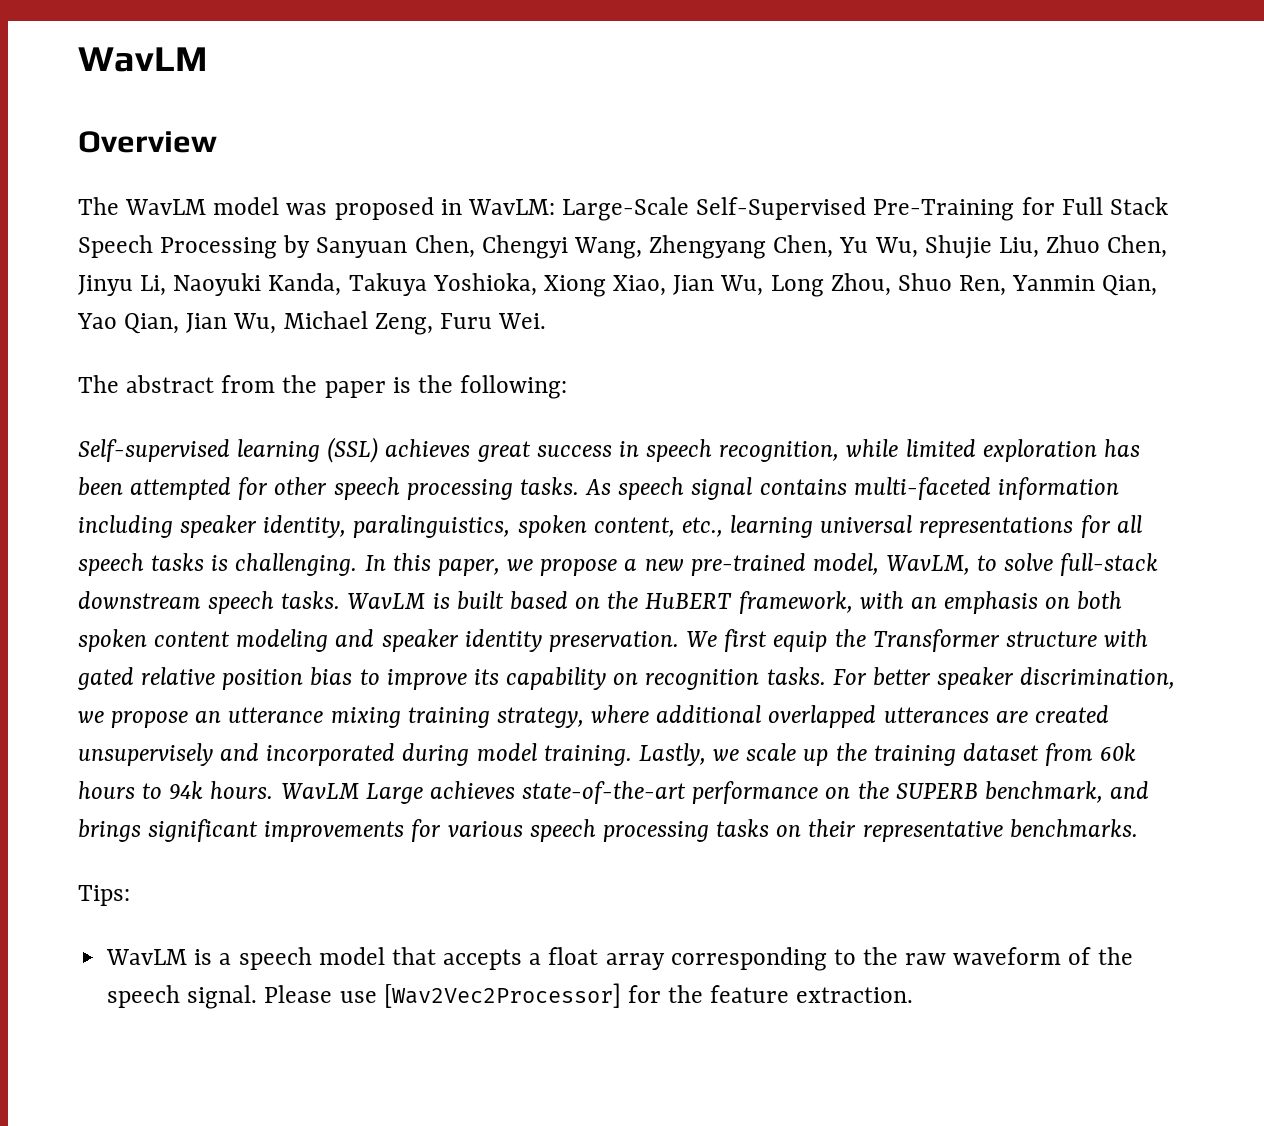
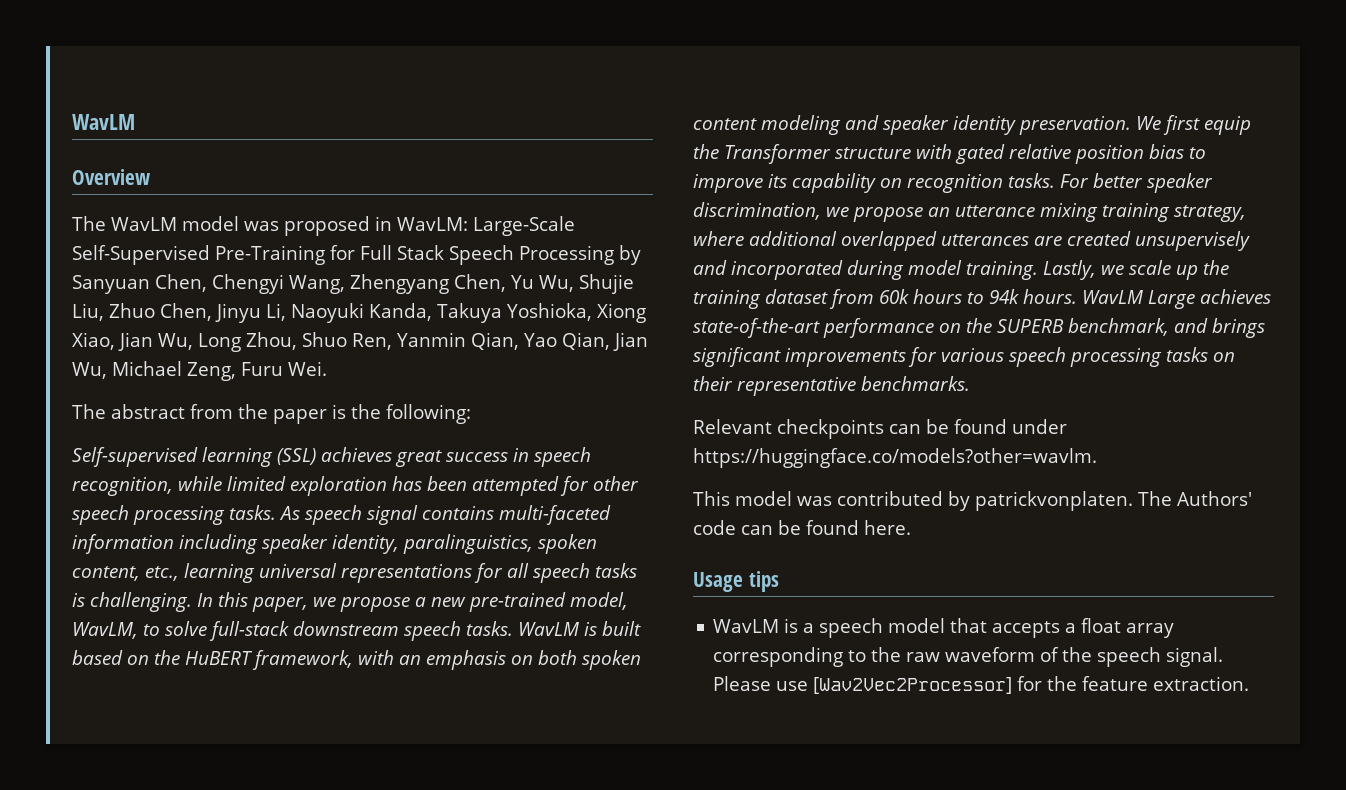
[78,885,130,906] Tips: -> [693,419,1067,439] [693,448,1097,468] [693,491,1252,511] [693,520,911,535] [693,571,779,592] Relevant checkpoints can be found under https://huggingface.co/models?other=wavlm. // This model was contributed by patrickvonplaten. The Authors' code can be found here. // Usage tips

